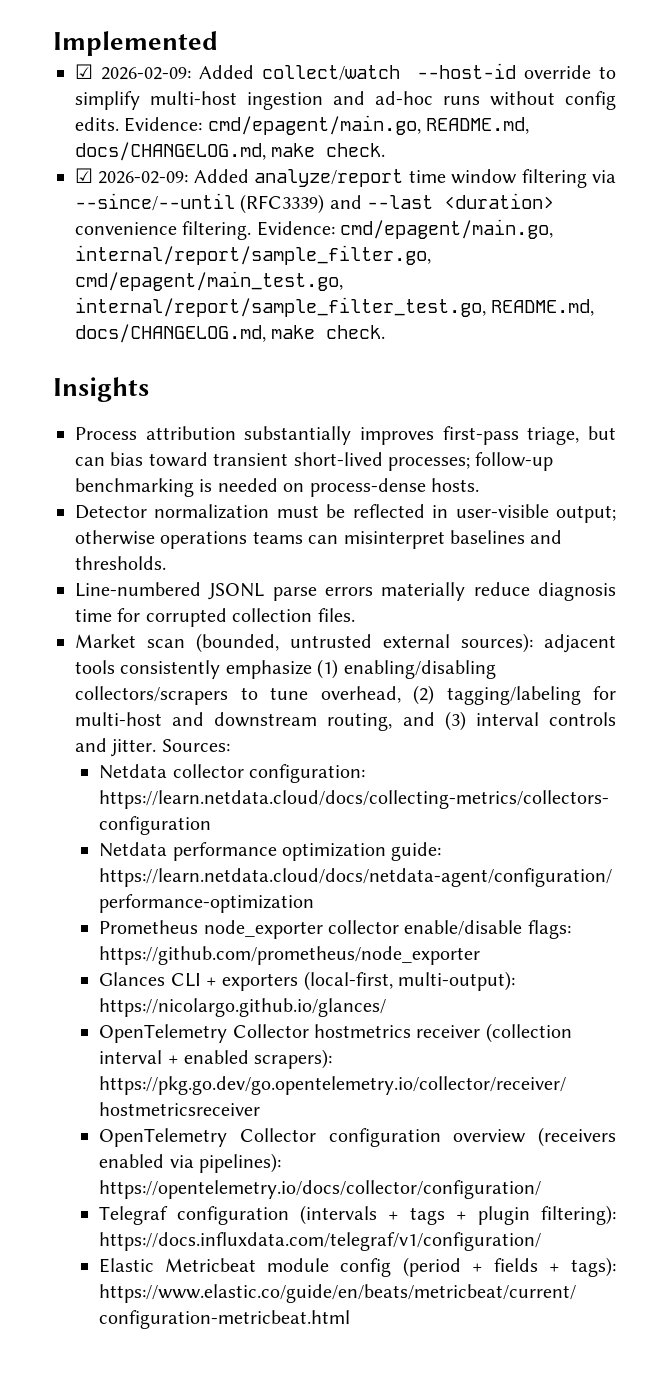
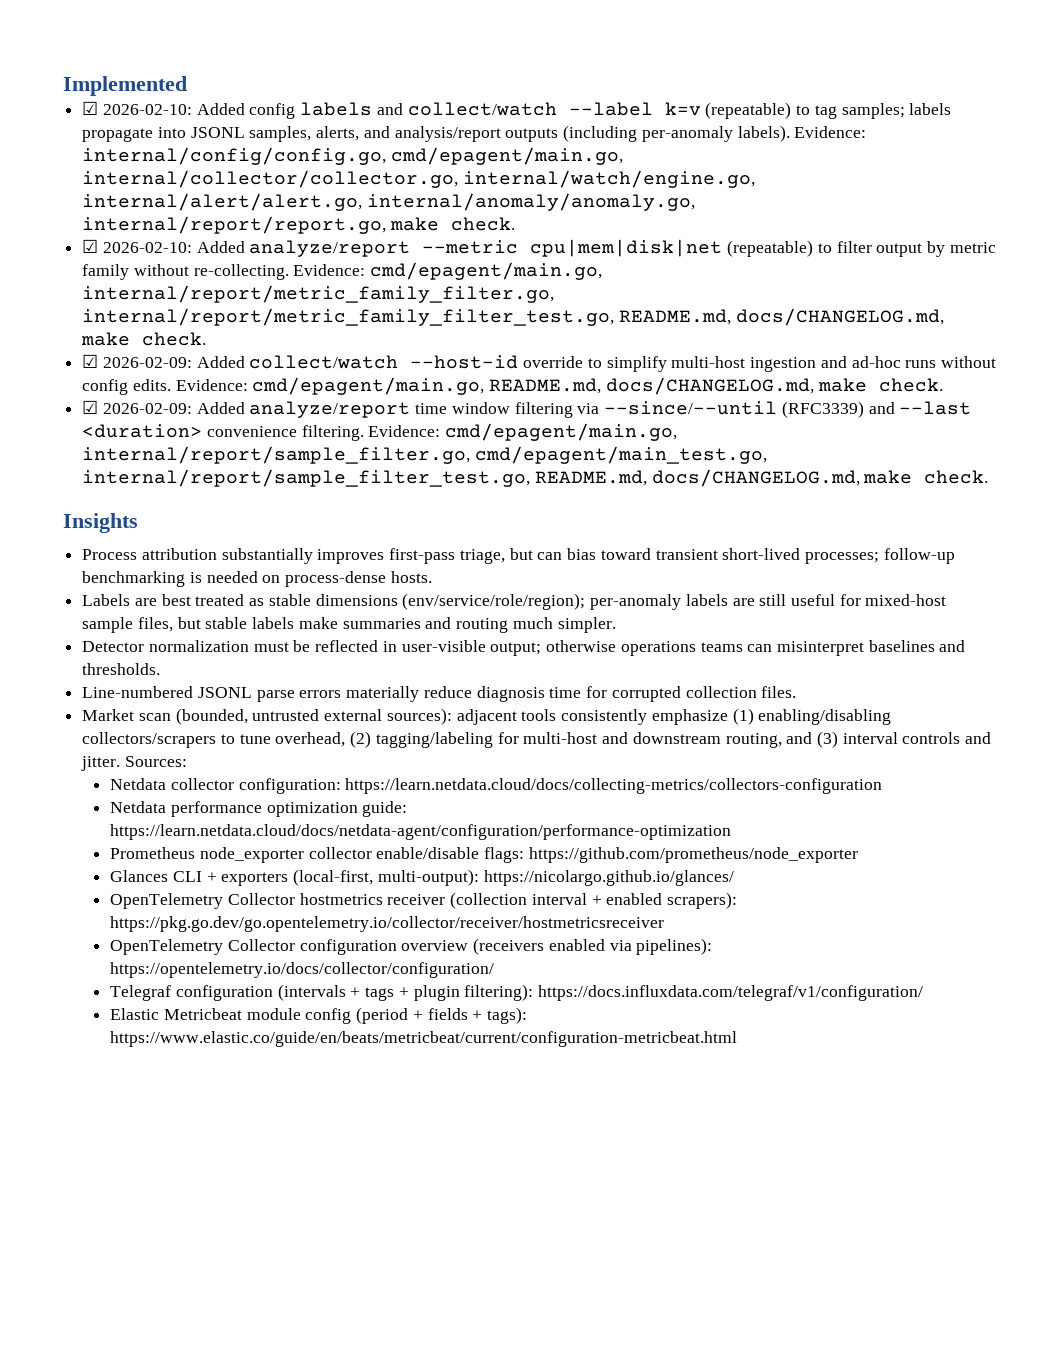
(218, 43) none -> [82,101,952,119] [82,125,867,142] [82,147,623,165] [82,170,755,188] [82,193,695,211] [82,216,515,234] [82,239,996,257] [82,262,603,280] [82,285,555,303] [82,308,944,326] [81,332,207,346] // ☑ 2026-02-10: Added config labels and collect/watch --label k=v (repeatable) to tag samples; labels propagate into JSONL samples, alerts, and analysis/report outputs (including per-anomaly labels). Evidence: internal/config/config.go, cmd/epagent/main.go, internal/collector/collector.go, internal/watch/engine.go, internal/alert/alert.go, internal/anomaly/anomaly.go, internal/report/report.go, make check. // ☑ 2026-02-10: Added analyze/report --metric cpu|mem|disk|net (repeatable) to filter output by metric family without re-collecting. Evidence: cmd/epagent/main.go, internal/report/metric_family_filter.go, internal/report/metric_family_filter_test.go, README.md, docs/CHANGELOG.md, make check.
(479, 485) none -> [82,593,947,610] [82,617,616,633] // Labels are best treated as stable dimensions (env/service/role/region); per-anomaly labels are still useful for mixed-host sample files, but stable labels make summaries and routing much simpler.

